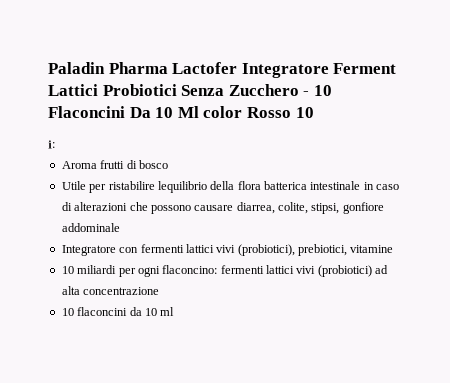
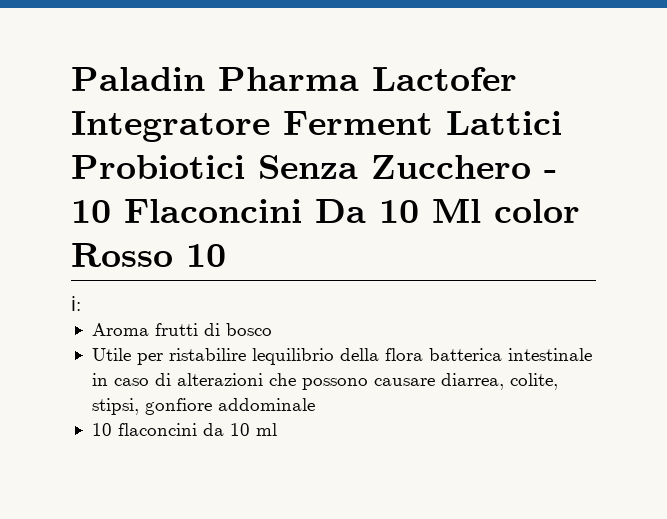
[61,244,394,256] [61,265,389,277] [61,286,160,295] // Integratore con fermenti lattici vivi (probiotici), prebiotici, vitamine // 10 miliardi per ogni flaconcino: fermenti lattici vivi (probiotici) ad alta concentrazione -> (315, 404) none

